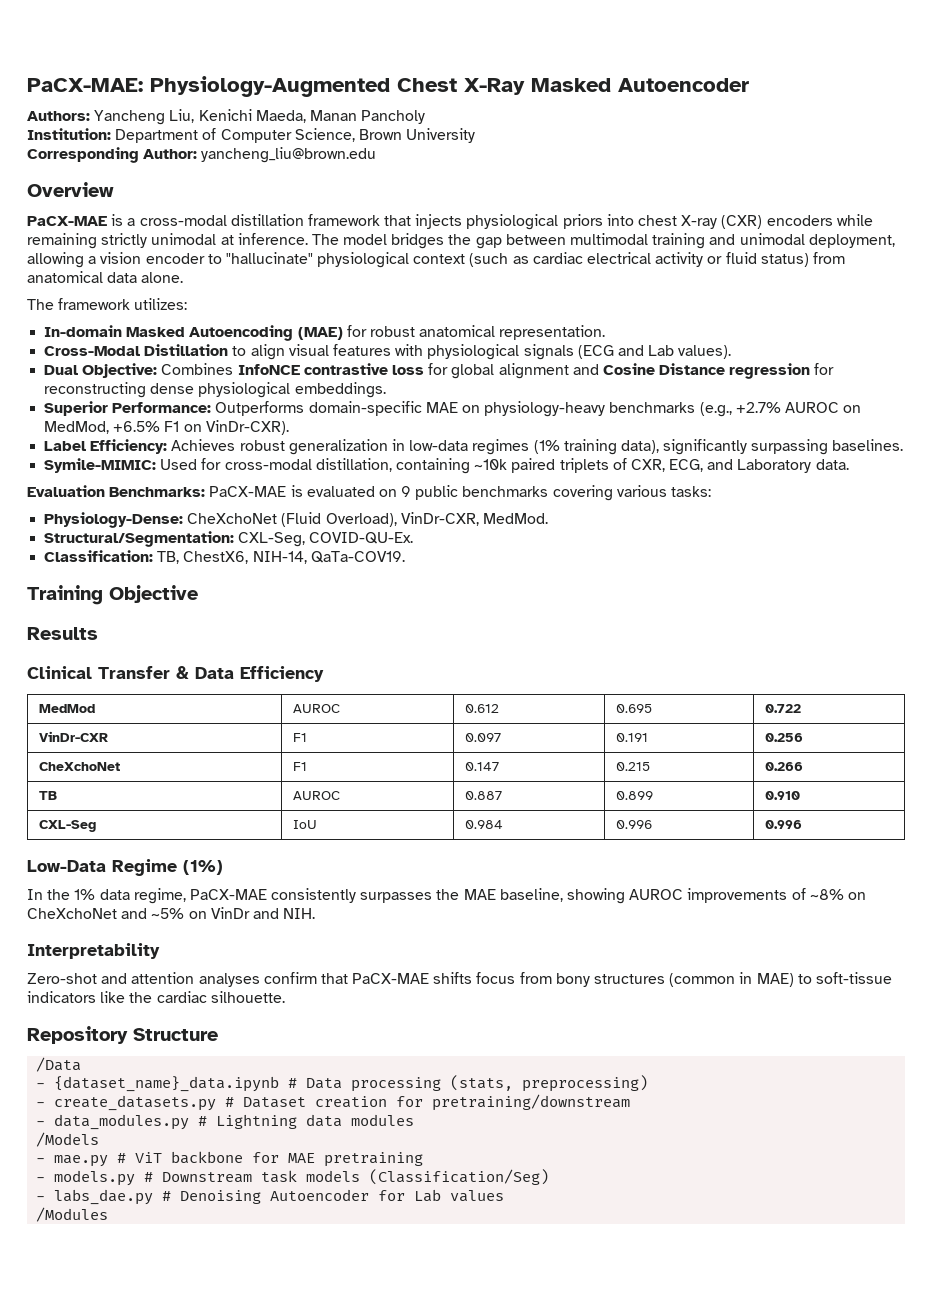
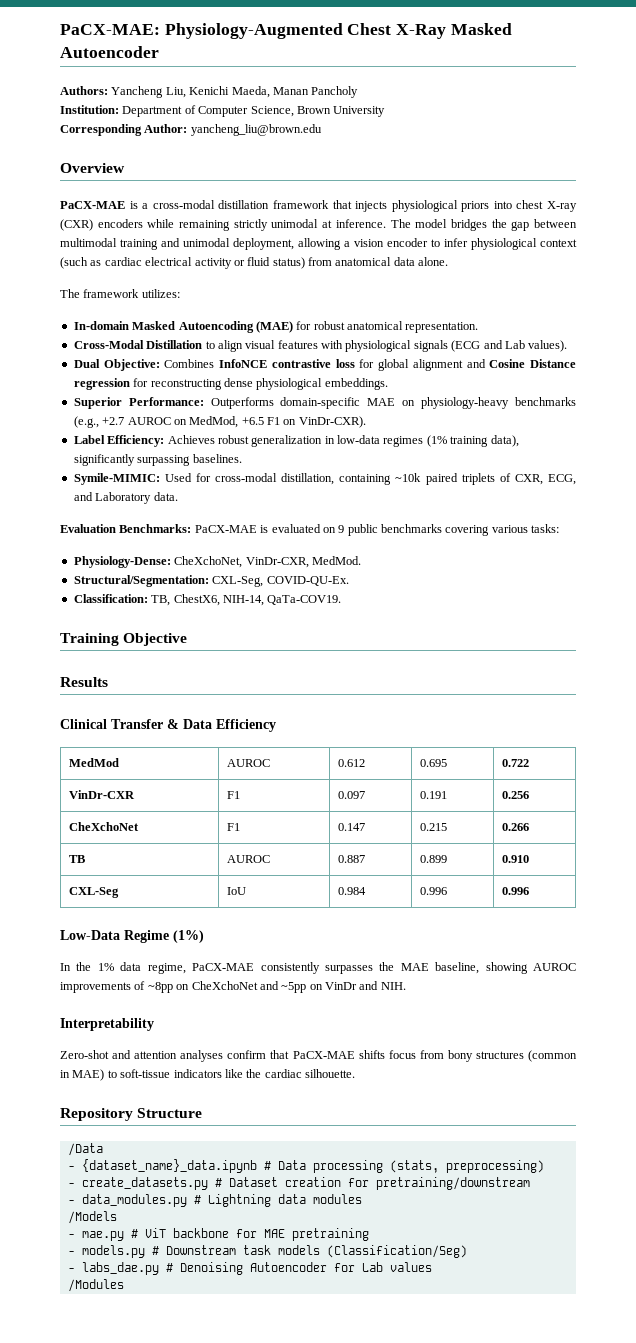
[225,252,313,264] "hallucinate" -> [444,238,468,247] infer
[735,402,781,413] +2.7% -> [102,417,125,425] +2.7
[113,421,161,432] +6.5% -> [241,417,264,425] +6.5
[187,512,397,527] CheXchoNet (Fluid Overload), -> [174,556,243,568] CheXchoNet,
[809,889,844,900] ~8% -> [147,982,173,993] ~8pp
[151,908,185,919] ~5% -> [281,982,307,993] ~5pp

